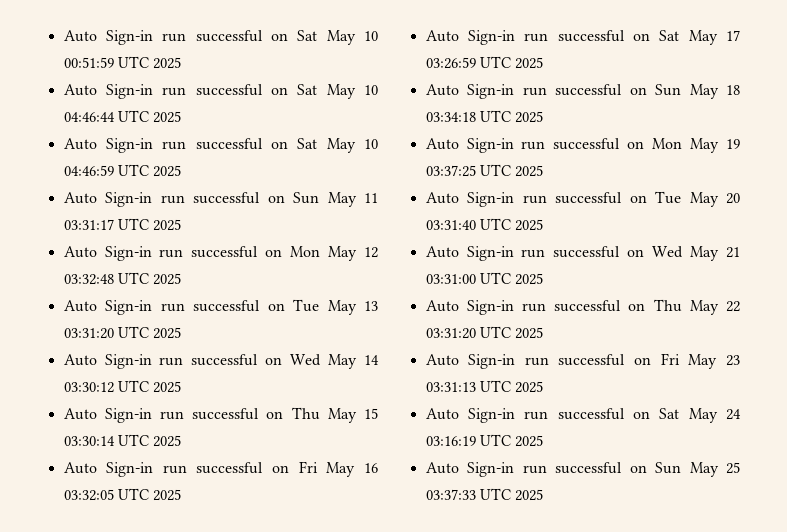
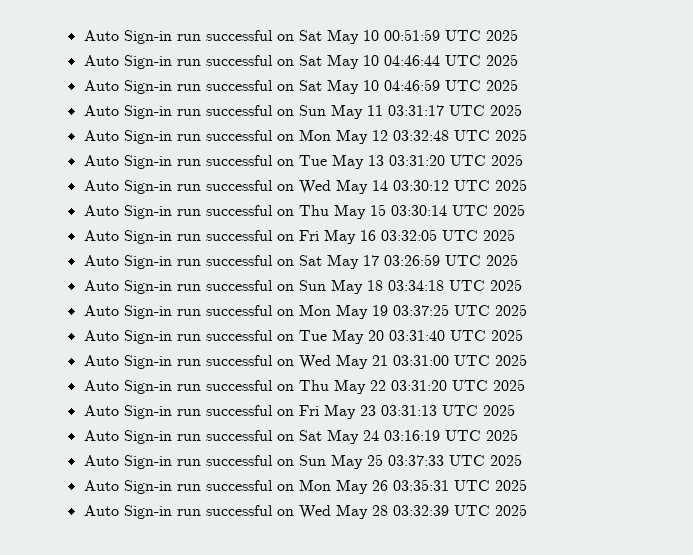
(544, 495) none -> [83,479,527,494] [83,504,527,519] // Auto Sign-in run successful on Mon May 26 03:35:31 UTC 2025 // Auto Sign-in run successful on Wed May 28 03:32:39 UTC 2025

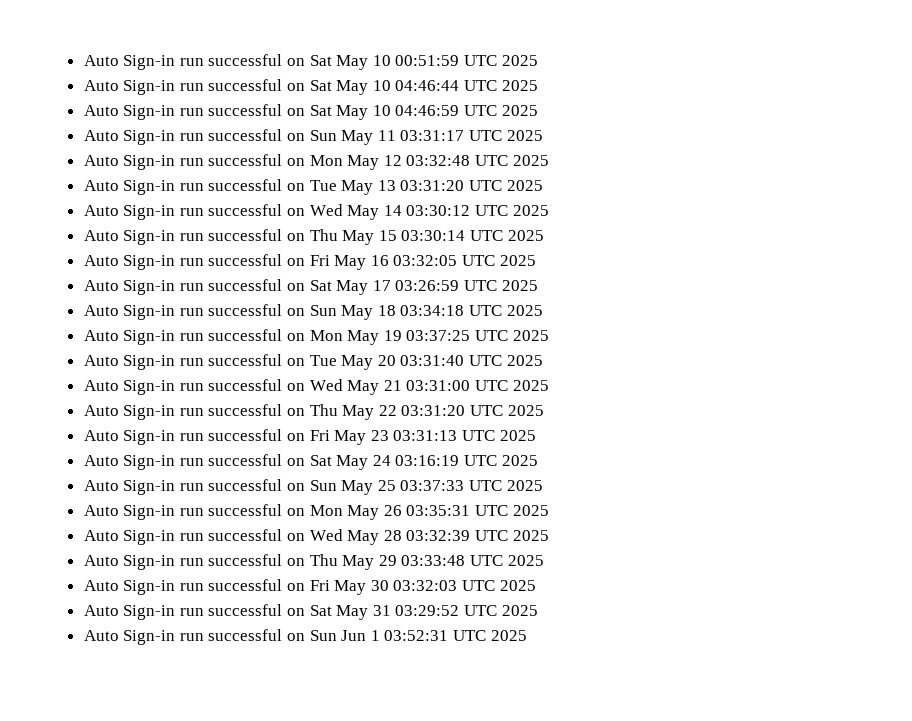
(527, 510) none -> [83,554,544,570] [83,579,536,595] [83,604,538,620] [83,629,527,645] // Auto Sign-in run successful on Thu May 29 03:33:48 UTC 2025 // Auto Sign-in run successful on Fri May 30 03:32:03 UTC 2025 // Auto Sign-in run successful on Sat May 31 03:29:52 UTC 2025 // Auto Sign-in run successful on Sun Jun 1 03:52:31 UTC 2025

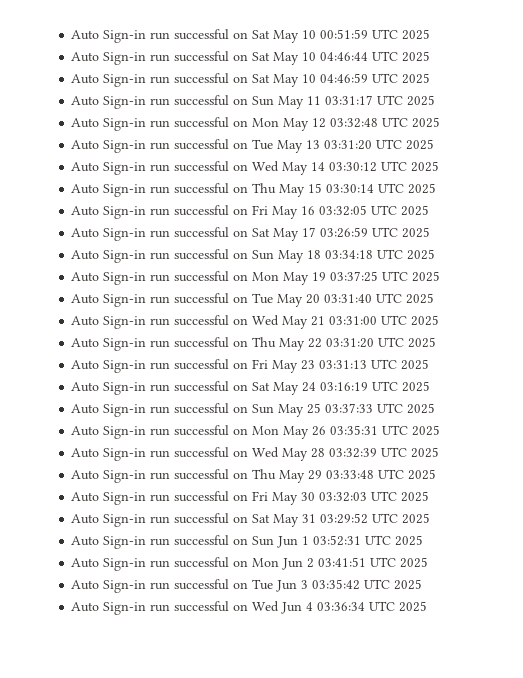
(527, 635) none -> [71,557,429,571] [71,579,423,593] [71,601,428,615] // Auto Sign-in run successful on Mon Jun 2 03:41:51 UTC 2025 // Auto Sign-in run successful on Tue Jun 3 03:35:42 UTC 2025 // Auto Sign-in run successful on Wed Jun 4 03:36:34 UTC 2025

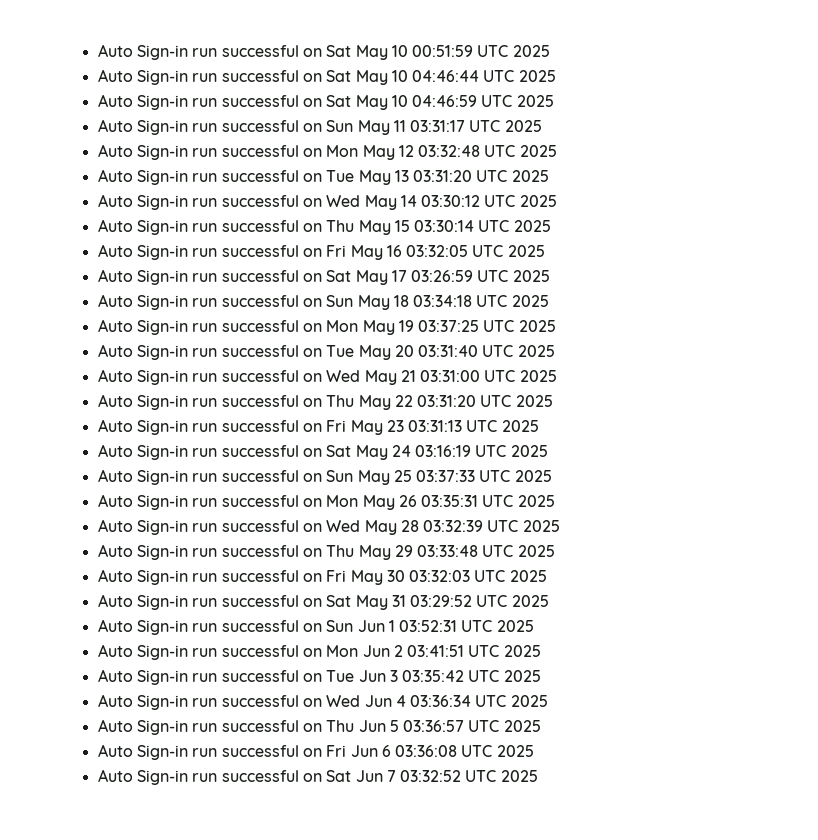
(428, 606) none -> [97,719,541,735] [97,744,534,760] [97,769,538,785] // Auto Sign-in run successful on Thu Jun 5 03:36:57 UTC 2025 // Auto Sign-in run successful on Fri Jun 6 03:36:08 UTC 2025 // Auto Sign-in run successful on Sat Jun 7 03:32:52 UTC 2025

